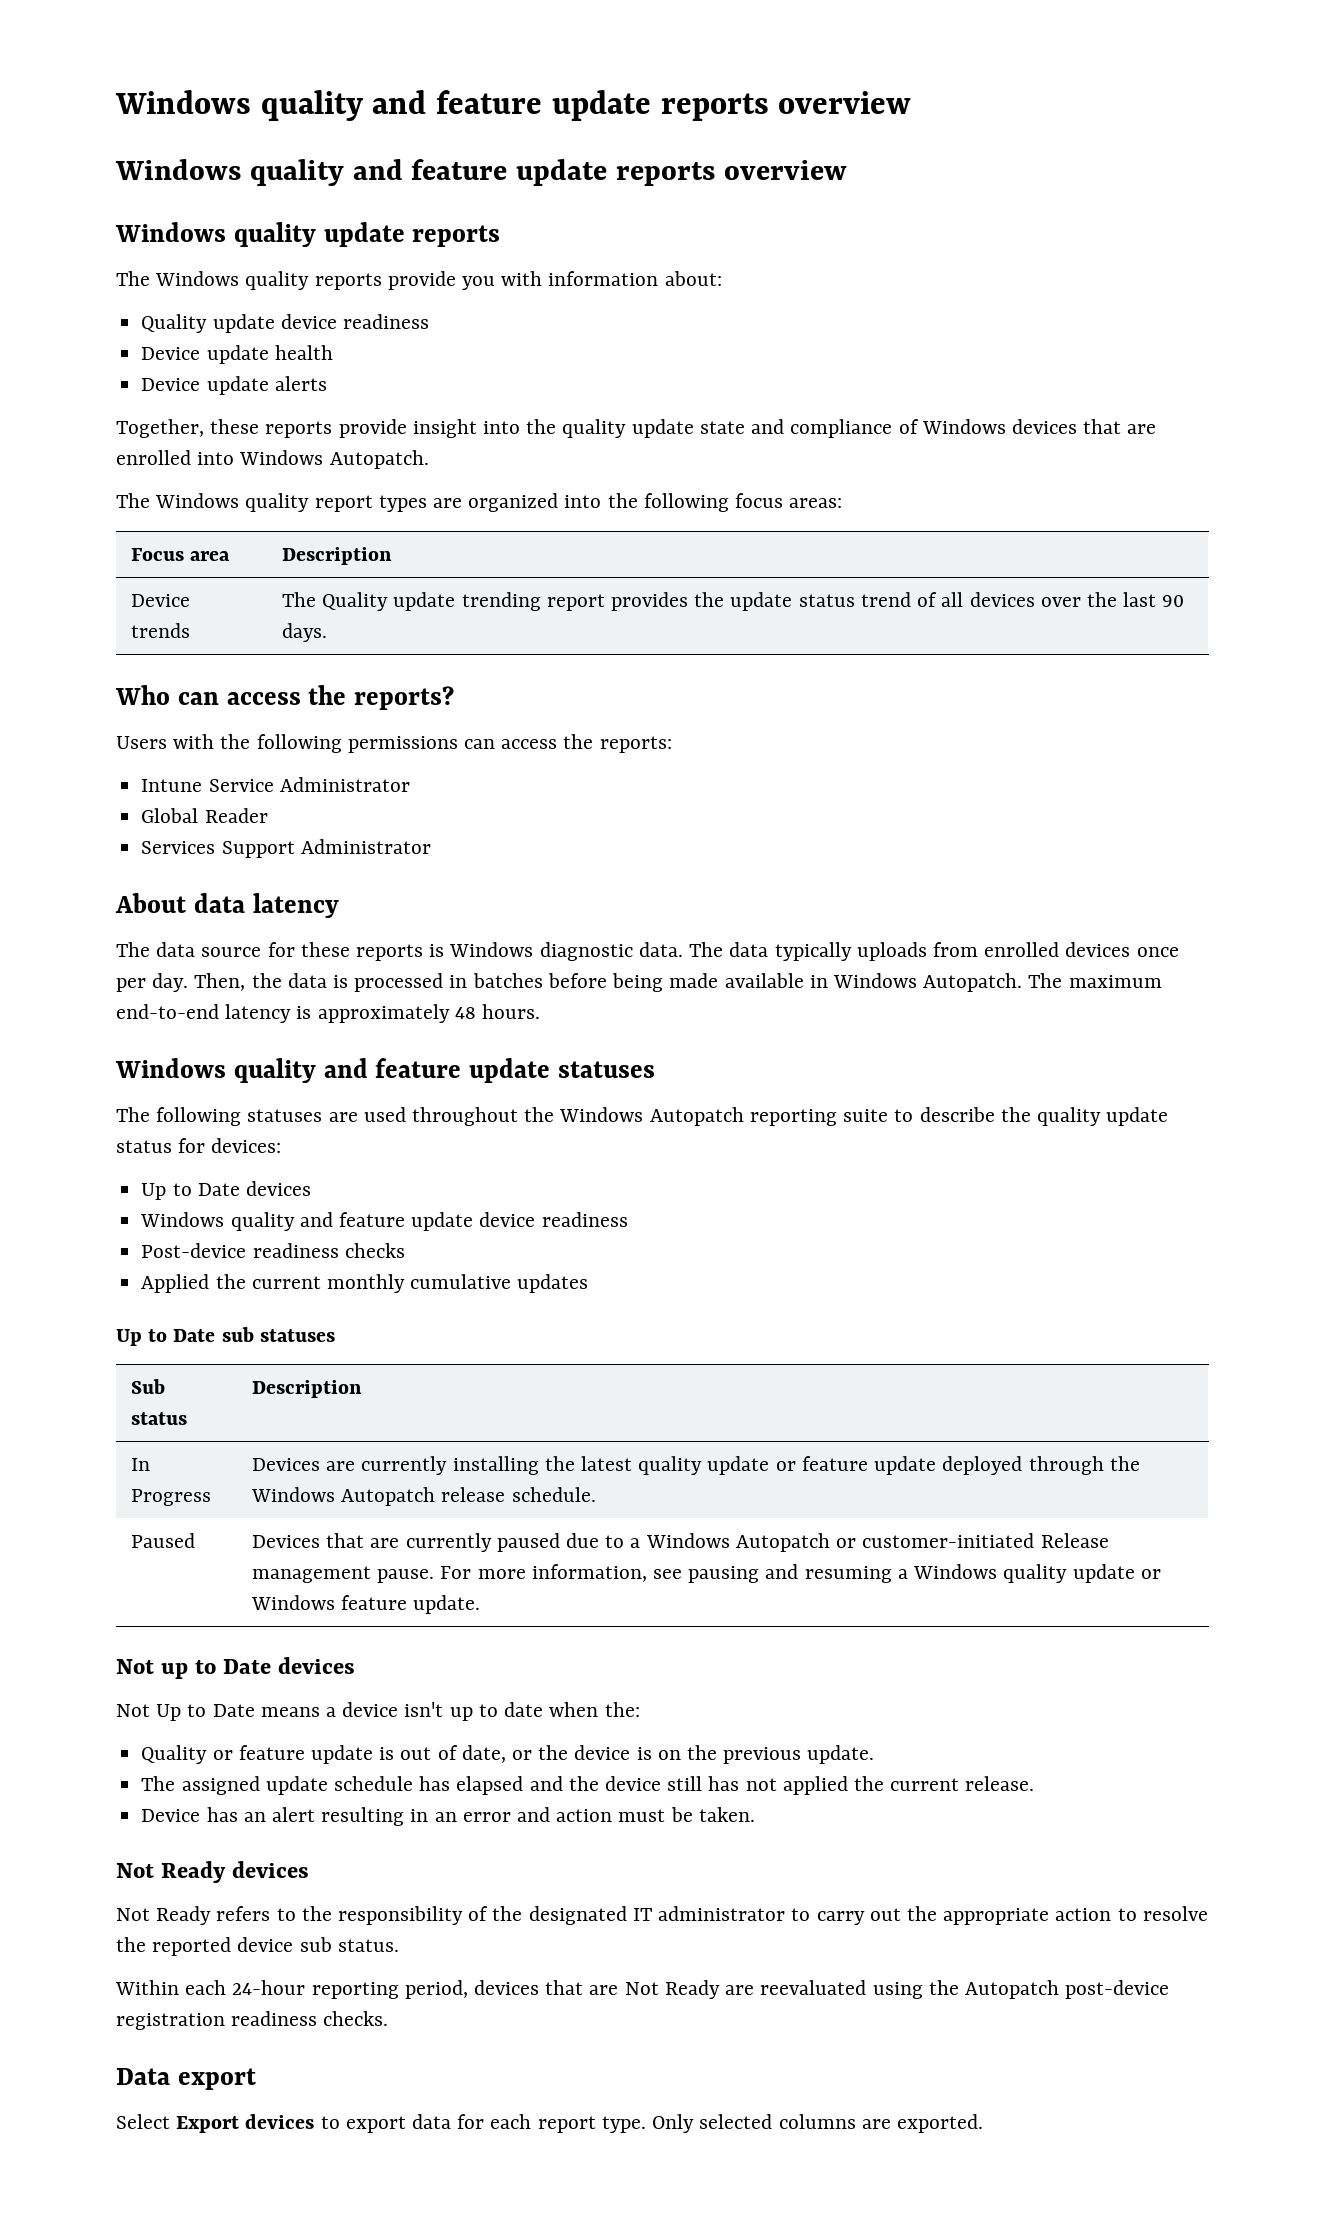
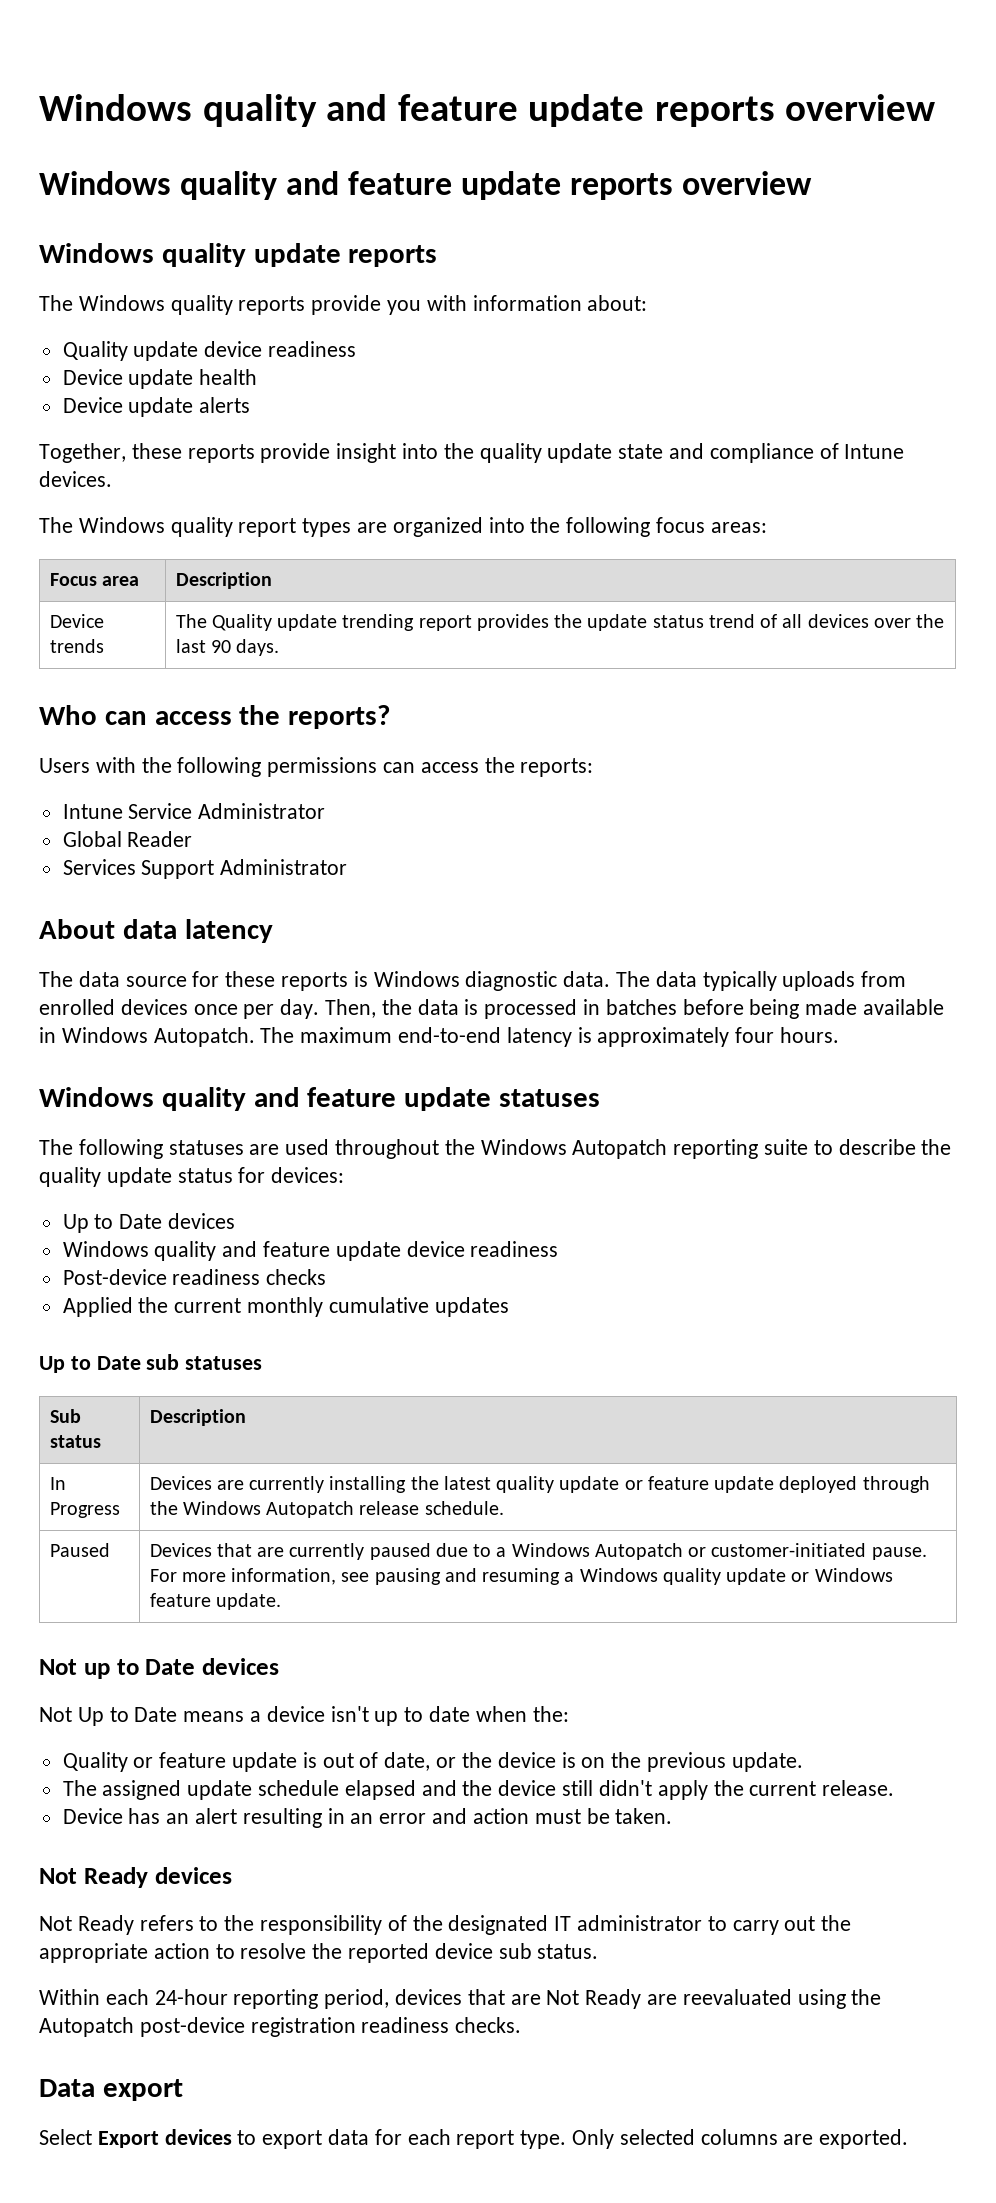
[921,419,1157,434] [116,450,429,469] Windows devices that are enrolled into Windows Autopatch. -> [844,444,905,459] [39,471,112,487] Intune devices.
[454,1007,476,1019] 48 -> [735,1027,775,1043] four
[1040,1533,1109,1548] [251,1566,371,1583] Release management -> (867, 1550) none
[419,1776,451,1791] has -> (340, 1788) none
[708,1776,848,1795] has not applied -> [598,1780,708,1800] didn't apply

